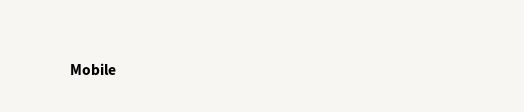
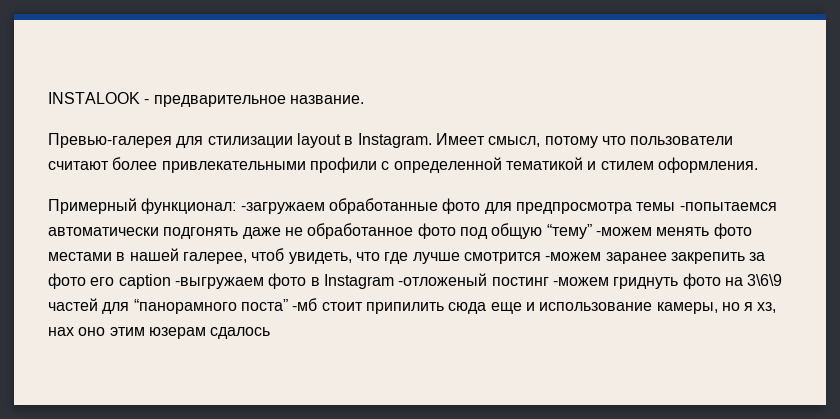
[70,63,116,76] Mobile -> [48,92,364,107] [48,133,734,148] [48,157,758,173] [48,198,777,214] [48,223,752,239] [48,248,766,264] [48,273,783,289] [48,298,777,314] [48,327,271,339] INSTALOOK - предварительное название. // Превью-галерея для стилизации layout в Instagram. Имеет смысл, потому что пользователи считают более привлекательными профили с определенной тематикой и стилем оформления. // Примерный функционал: -загружаем обработанные фото для предпросмотра темы -попытаемся автоматически подгонять даже не обработанное фото под общую “тему” -можем менять фото местами в нашей галерее, чтоб увидеть, что где лучше смотрится -можем заранее закрепить за фото его caption -выгружаем фото в Instagram -отложеный постинг -можем гриднуть фото на 3\6\9 частей для “панорамного поста” -мб стоит припилить сюда еще и использование камеры, но я хз, нах оно этим юзерам сдалось

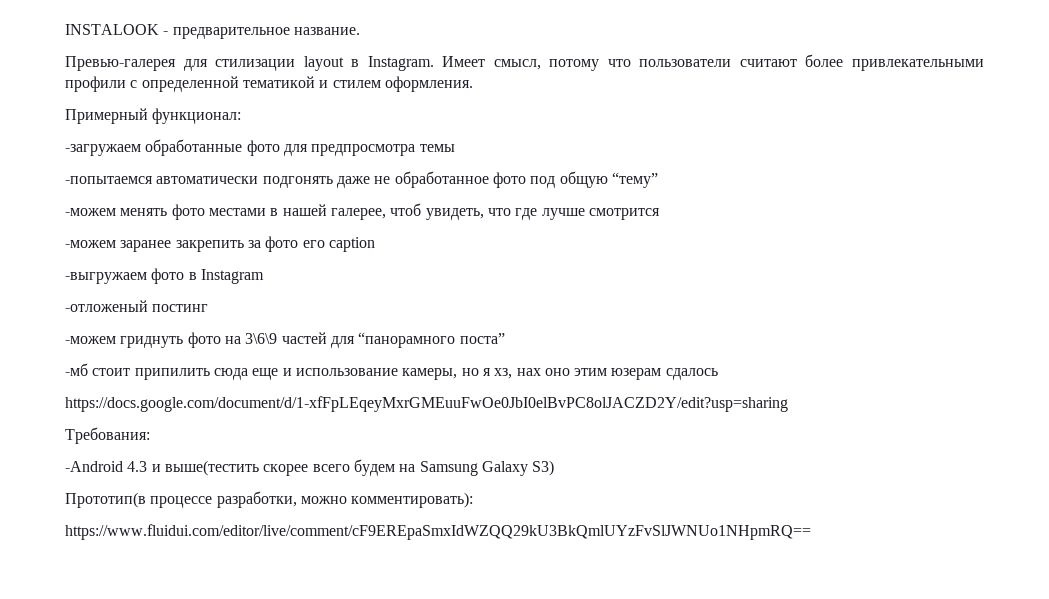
(237, 206) none -> (242, 116) //
(676, 206) none -> (455, 148) //
(592, 231) none -> (658, 180) //
(541, 258) none -> (660, 214) //
(171, 281) none -> (375, 244) //
(394, 281) none -> (264, 276) //
(549, 281) none -> (209, 308) //
(288, 305) none -> (505, 338) //
(271, 333) none -> [65,396,788,412] [65,427,150,444] [65,459,555,476] [65,491,474,508] [65,524,811,540] // https://docs.google.com/document/d/1-xfFpLEqeyMxrGMEuuFwOe0JbI0elBvPC8olJACZD2Y/edit?usp=sharing // Требования: // -Android 4.3 и выше(тестить скорее всего будем на Samsung Galaxy S3) // Прототип(в процессе разработки, можно комментировать): // https://www.fluidui.com/editor/live/comment/cF9EREpaSmxIdWZQQ29kU3BkQmlUYzFvSlJWNUo1NHpmRQ==

